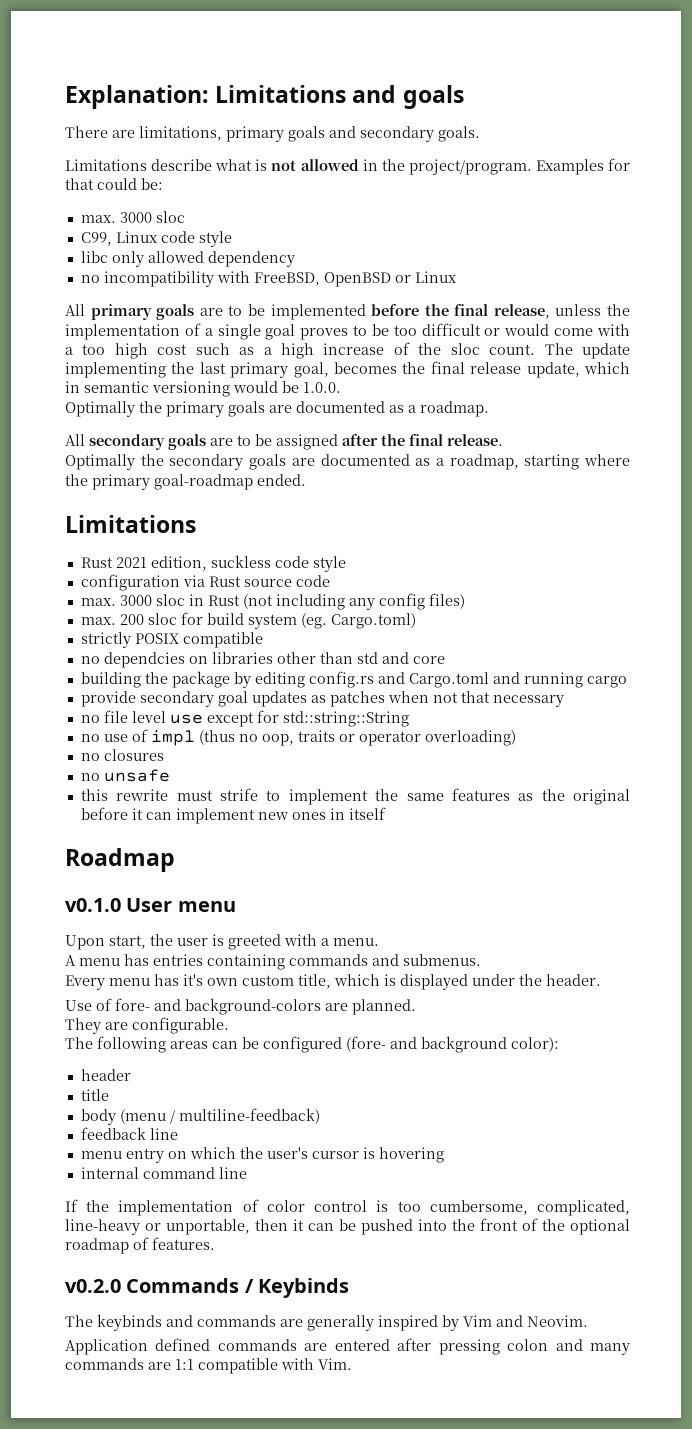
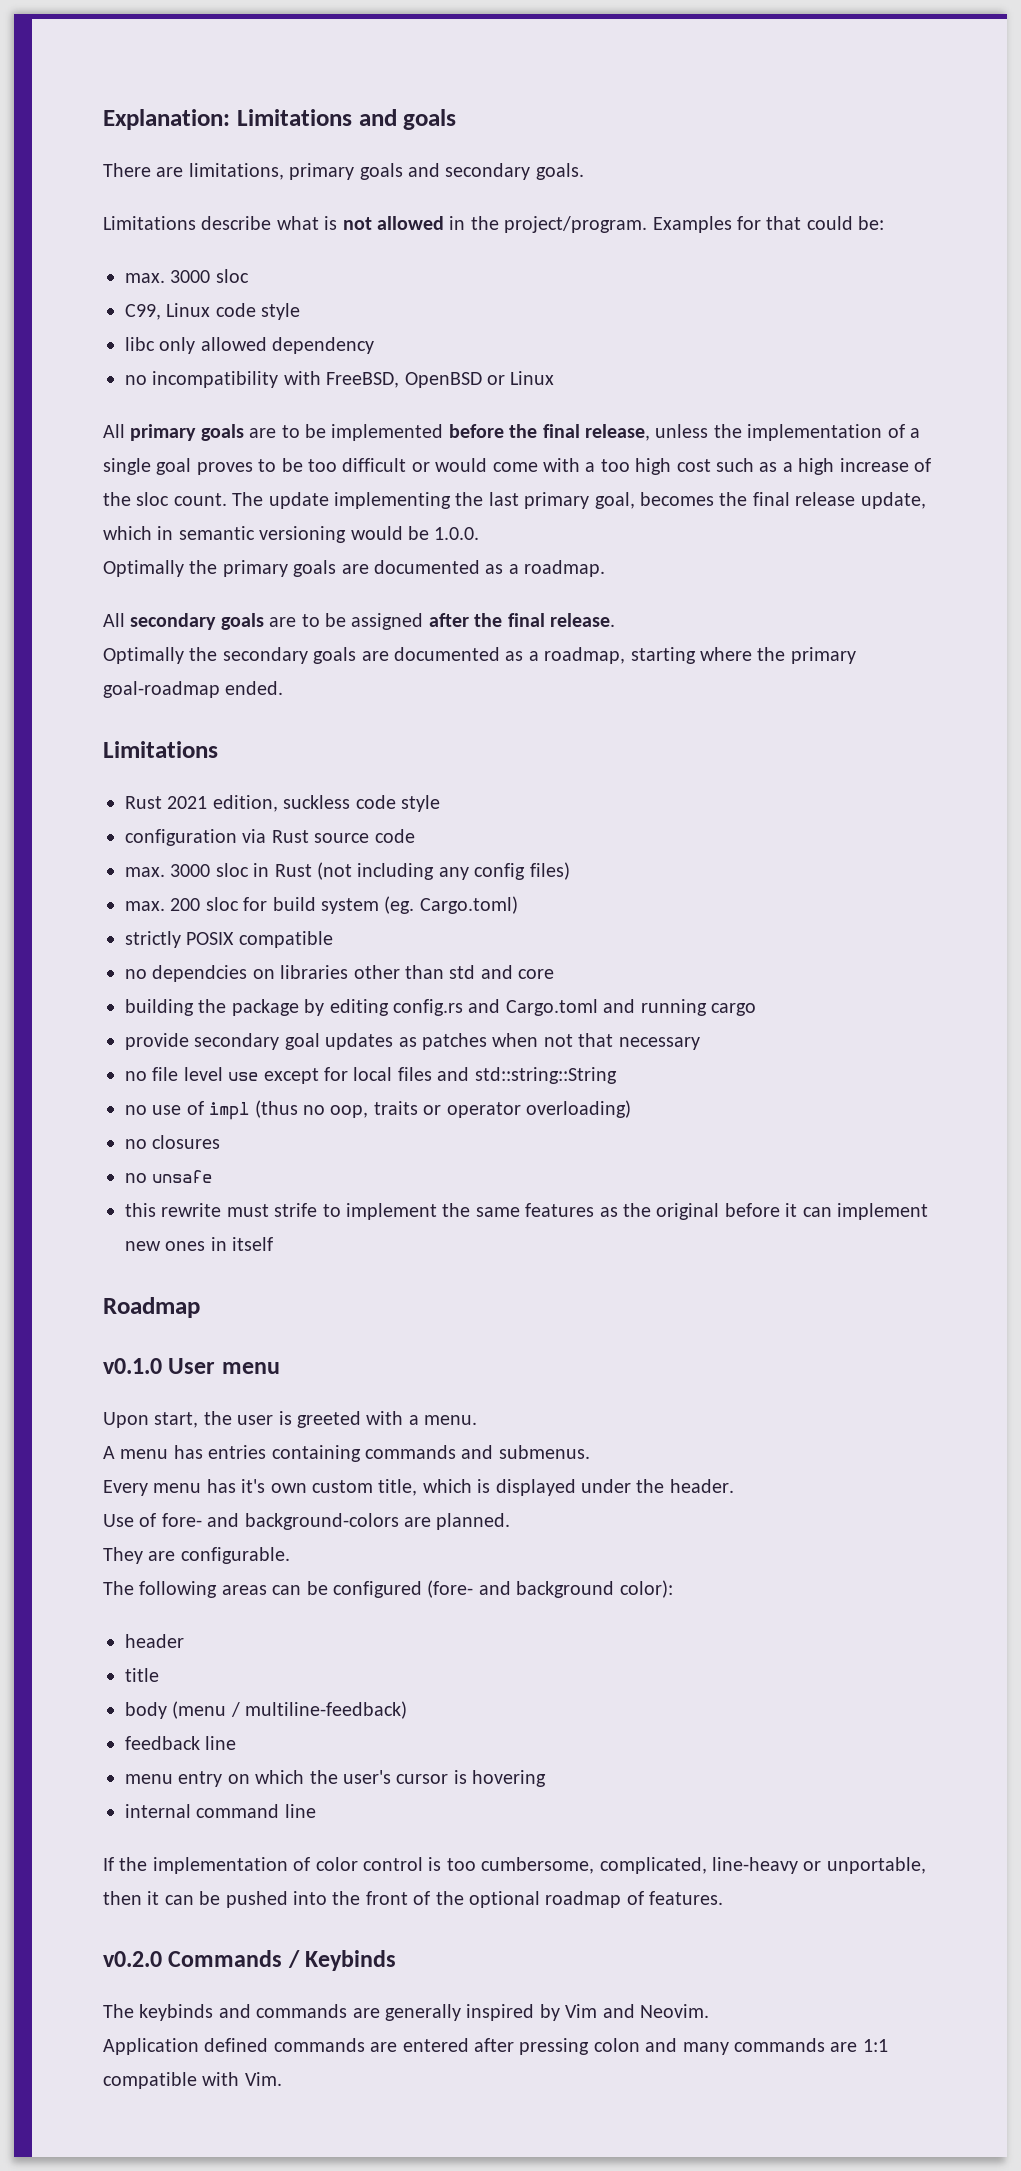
(279, 716) none -> [353,1067,470,1081] local files and

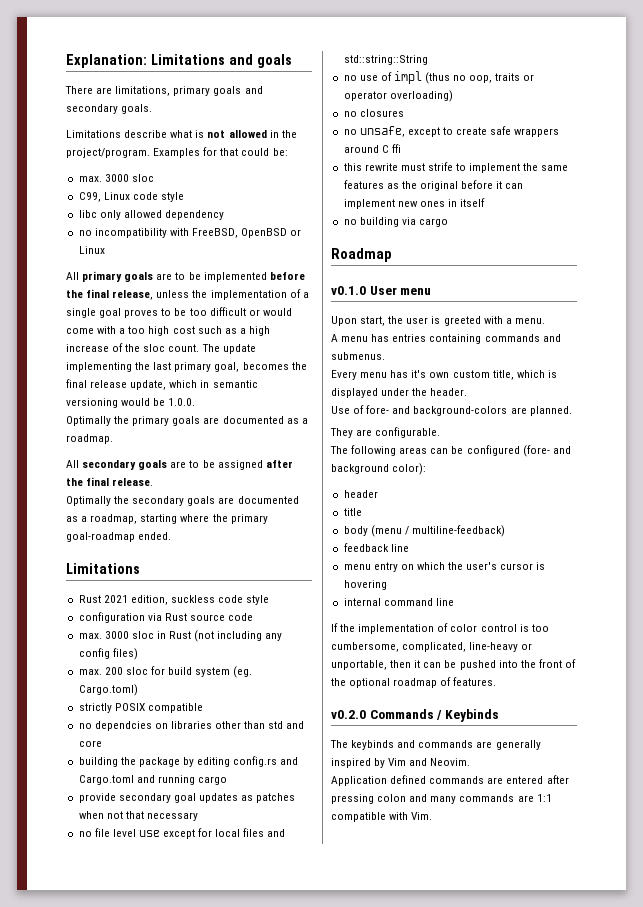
[152,1170,213,1183] unsafe -> [359,126,560,137] [343,144,401,153] unsafe, except to create safe wrappers around C ffi
(274, 1244) none -> [343,217,448,227] // no building via cargo

